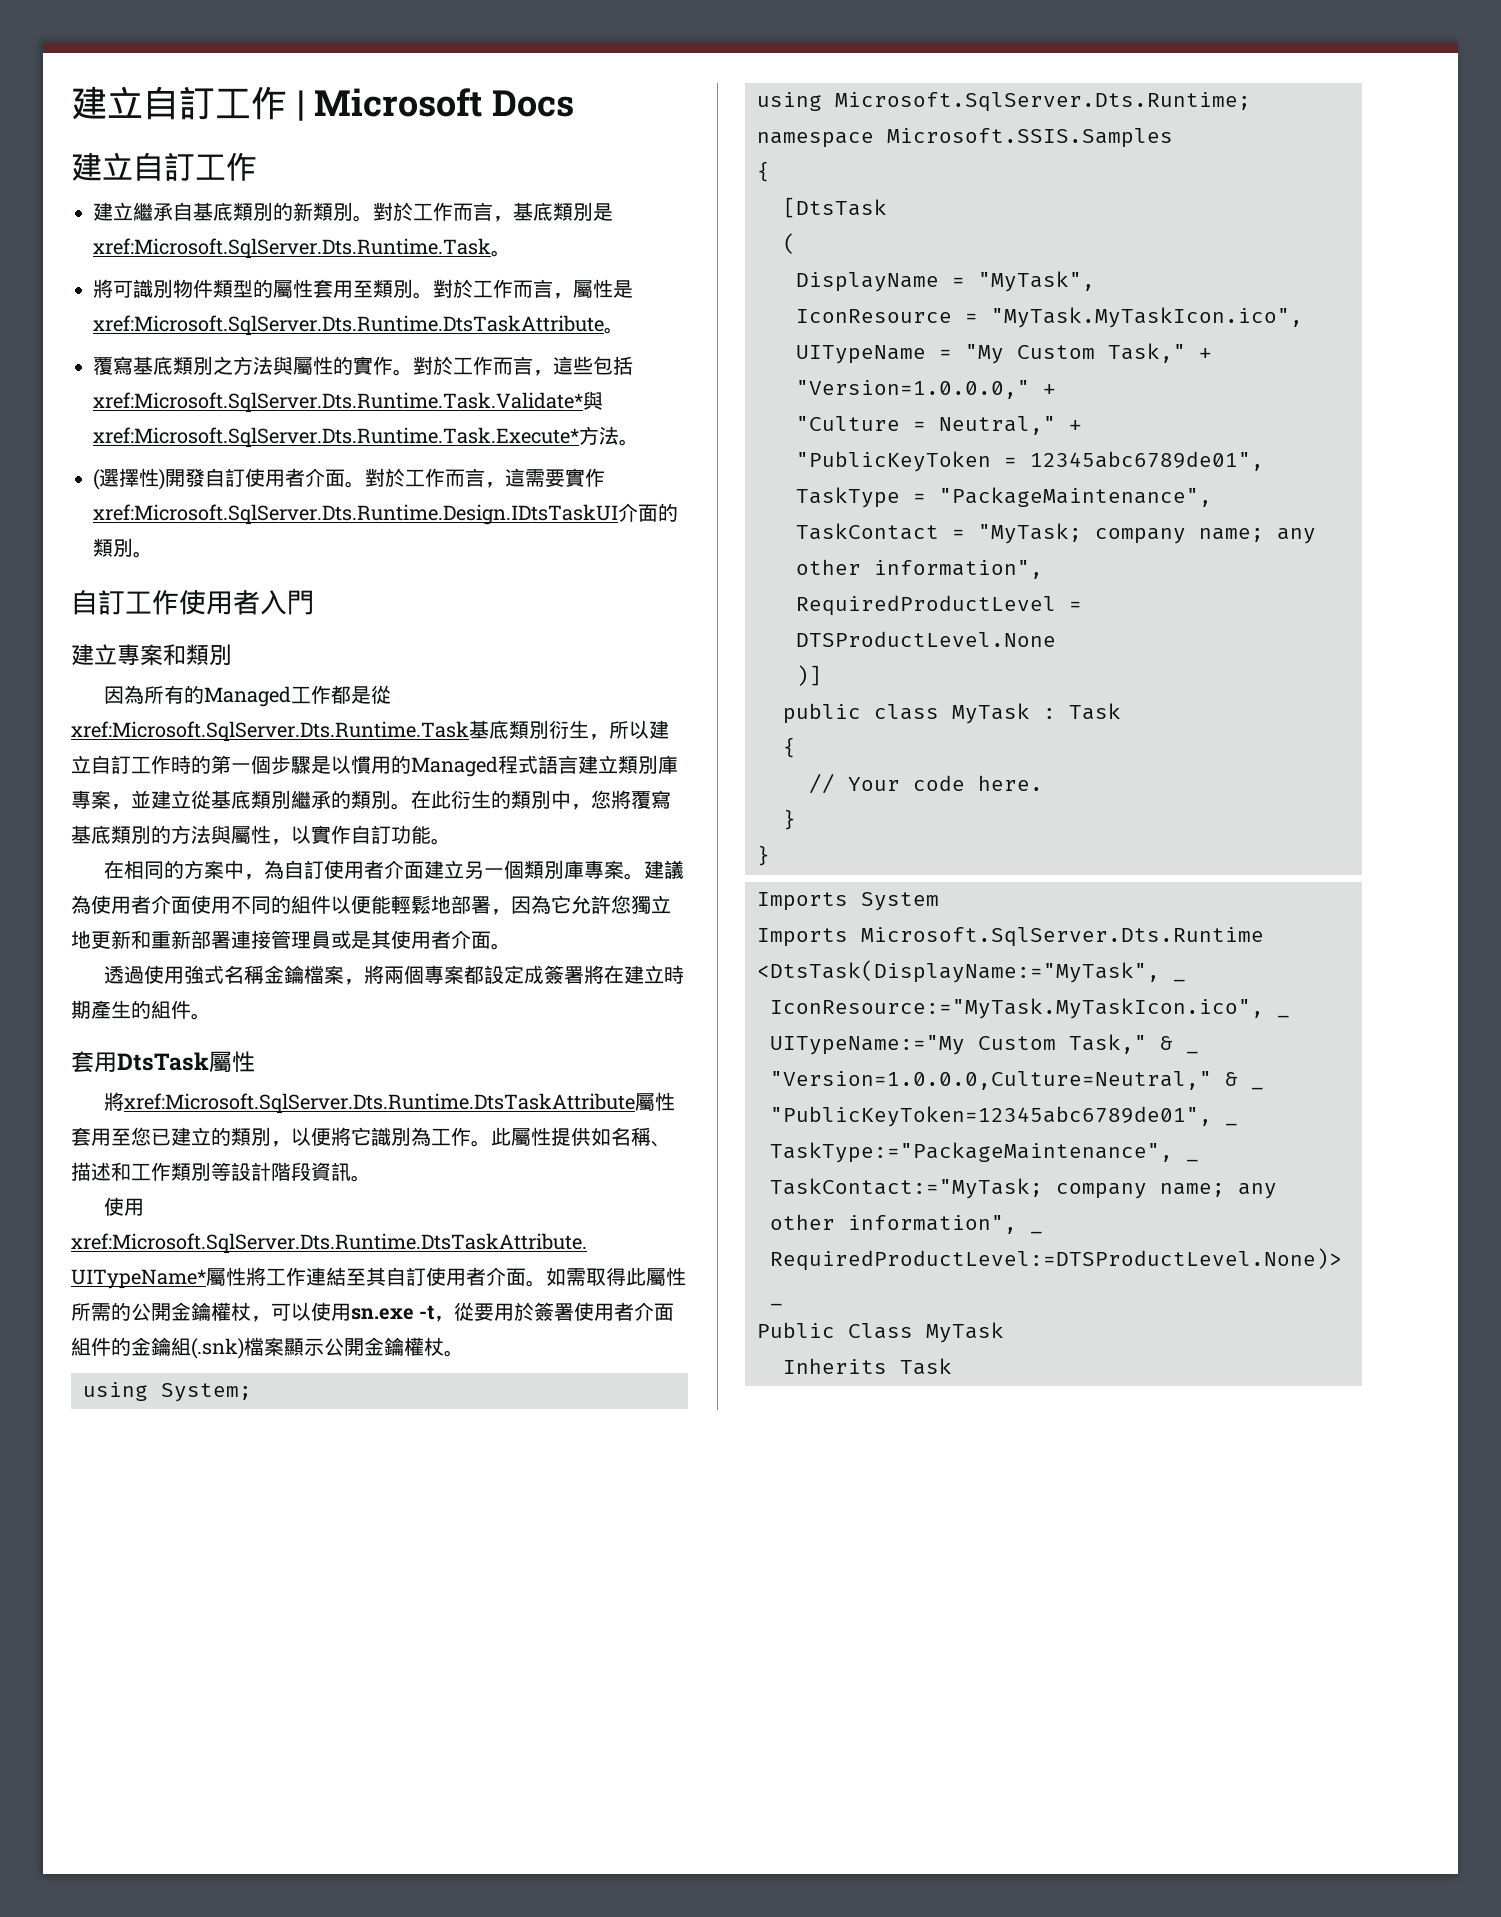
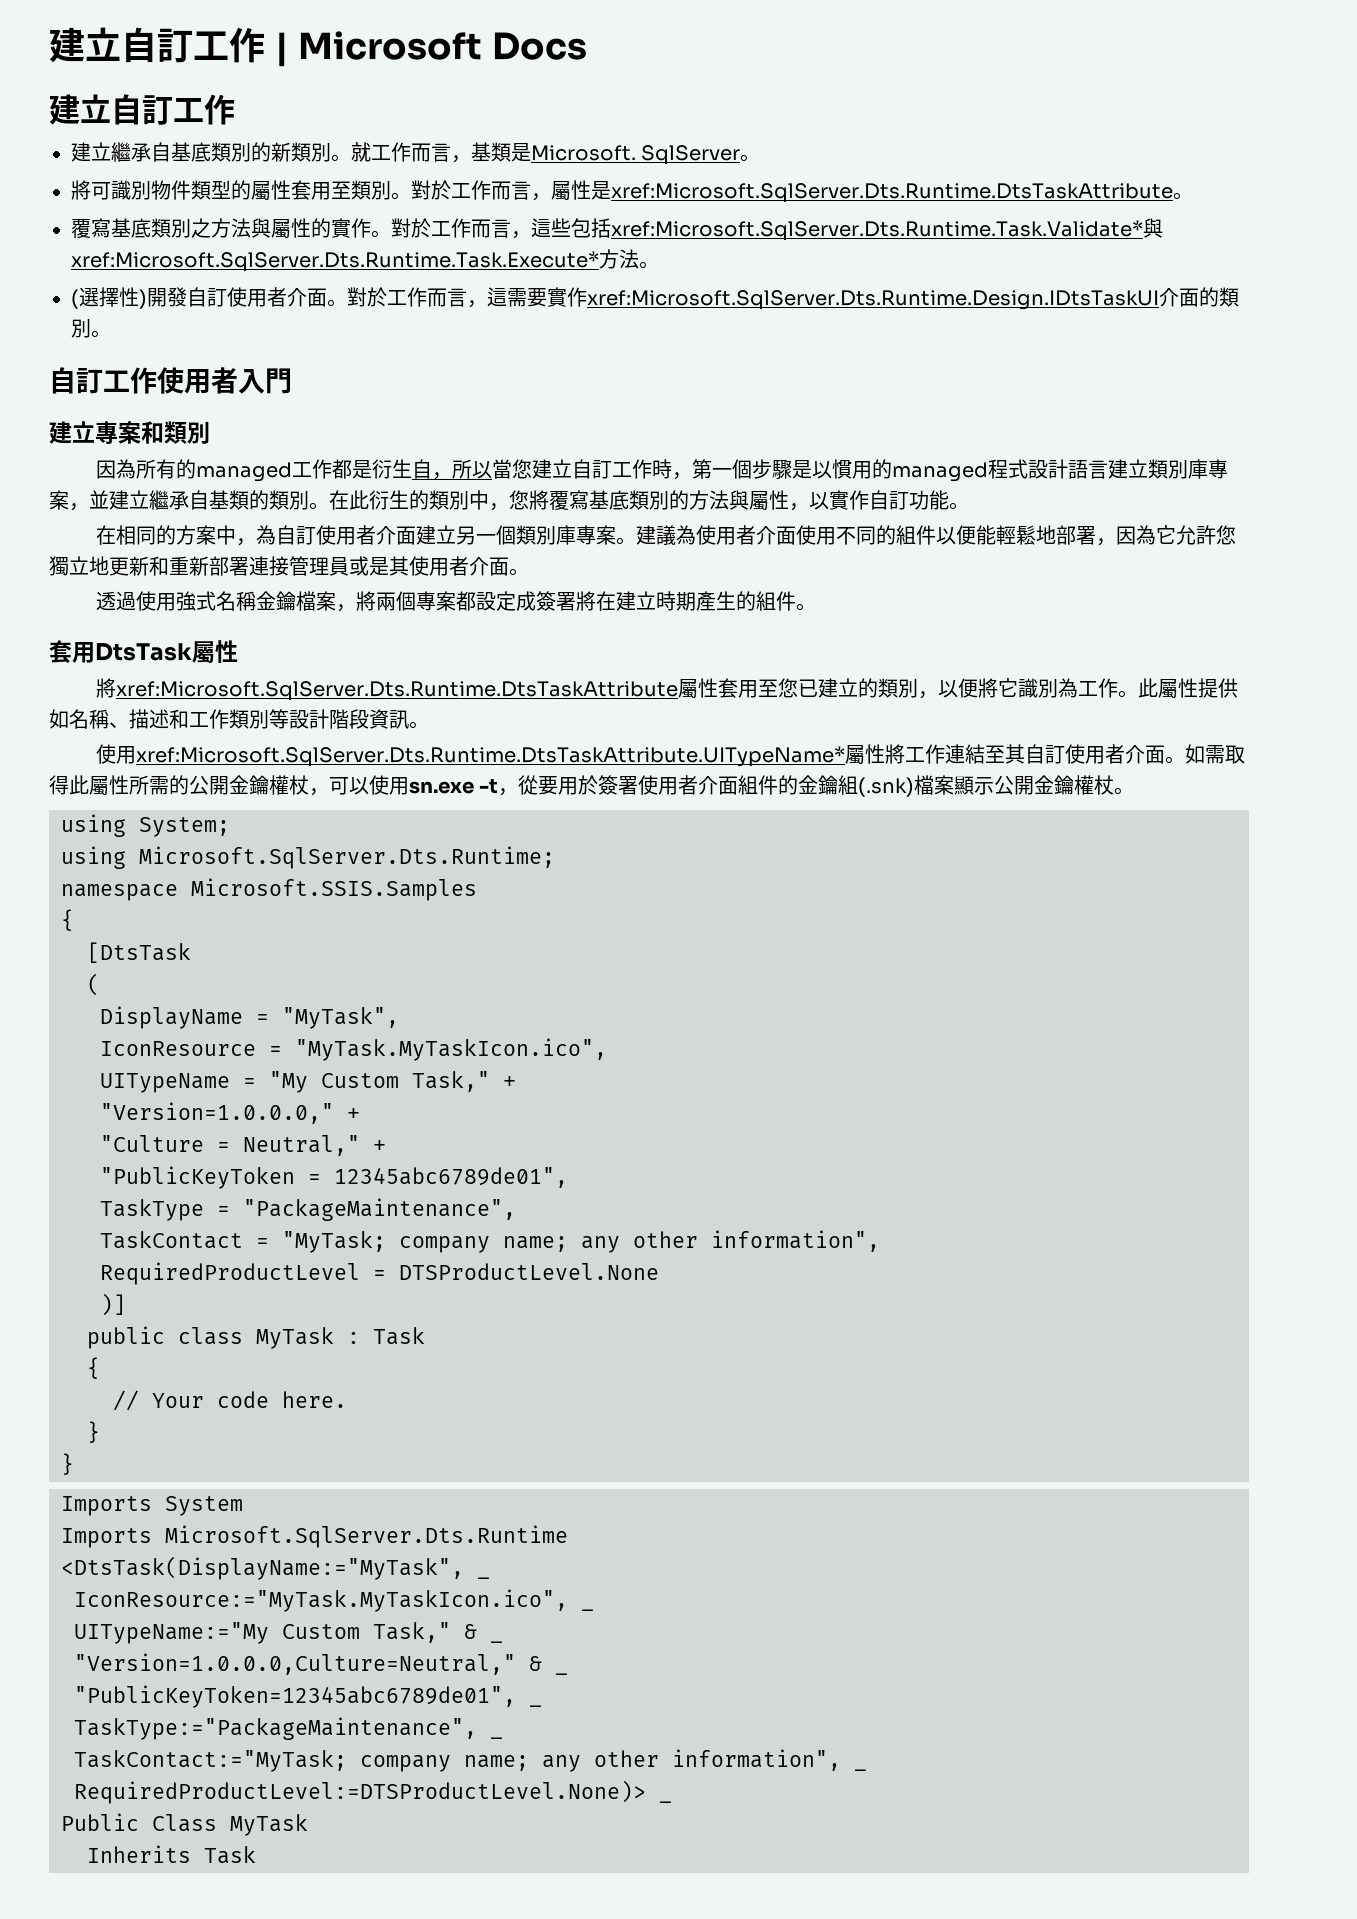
[373,202,413,221] 對於 -> [351,142,371,162] 就
[533,202,613,221] [93,238,491,259] 底類別是xref:Microsoft.SqlServer.Dts.Runtime.Task -> [491,142,741,165] 類是Microsoft. SqlServer
[203,686,291,707] Managed -> [195,462,292,482] managed
[370,685,391,704] [71,720,649,742] 從xref:Microsoft.SqlServer.Dts.Runtime.Task基底類別衍生，所以 -> [371,459,532,480] 衍生自，所以當您
[191,755,211,774] 的 -> [671,472,692,480] ，
[411,755,538,777] Managed程式 -> [891,459,1068,482] managed程式設計
[191,790,331,809] 從基底類別繼承 -> [149,490,249,510] 繼承自基類

